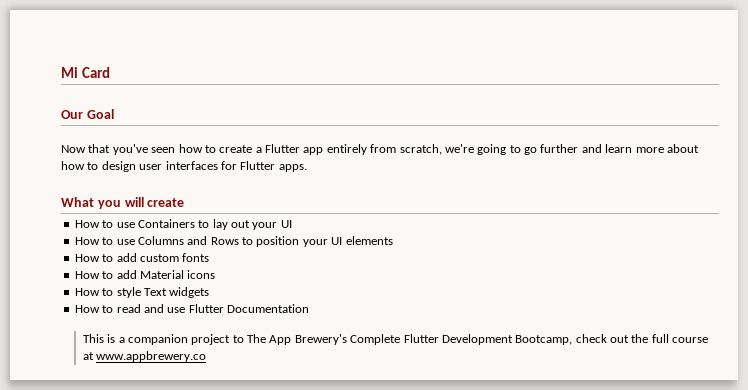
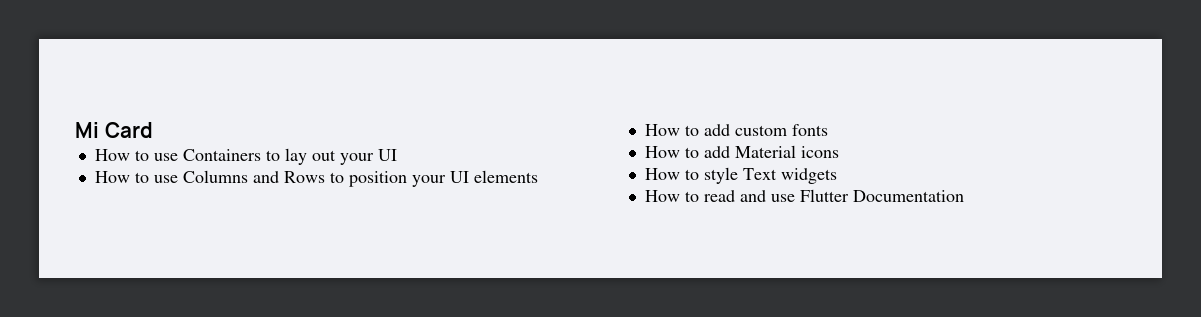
[61,109,114,119] [61,144,699,155] [61,161,307,172] [61,197,185,209] // Our Goal // Now that you've seen how to create a Flutter app entirely from scratch, we're going to go further and learn more about how to design user interfaces for Flutter apps. // What you will create -> (153, 130) none
[82,334,709,345] [82,351,207,362] // This is a companion project to The App Brewery's Complete Flutter Development Bootcamp, check out the full course at www.appbrewery.co -> (964, 196) none

